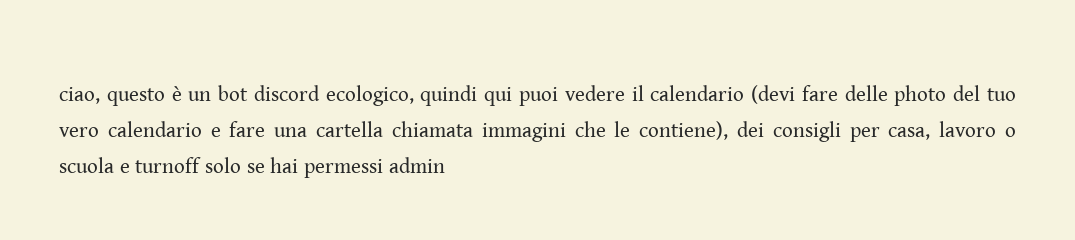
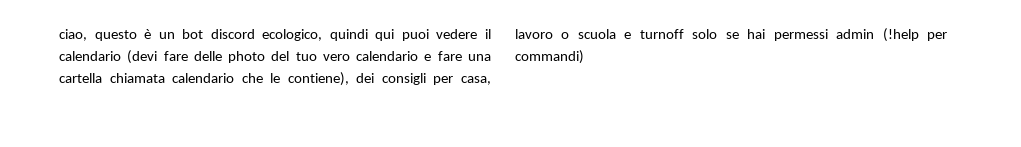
[481,123,566,142] immagini -> [172,73,235,83] calendario
(445, 165) none -> [882,28,947,42] [515,50,584,64] (!help per commandi)

